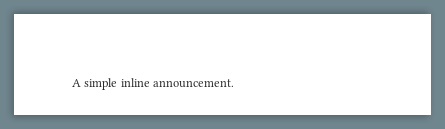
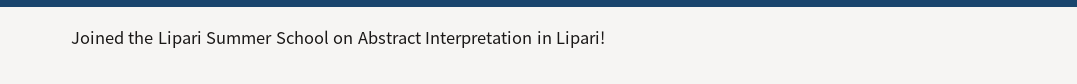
[72,78,235,90] A simple inline announcement. -> [71,30,606,48] Joined the Lipari Summer School on Abstract Interpretation in Lipari!

